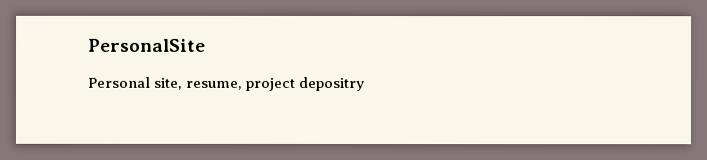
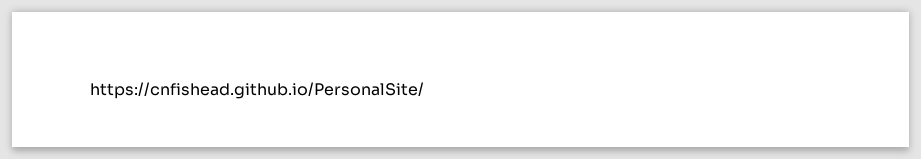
[88,38,206,52] [87,76,366,92] PersonalSite // Personal site, resume, project depositry -> [90,82,424,99] https://cnfishead.github.io/PersonalSite/

